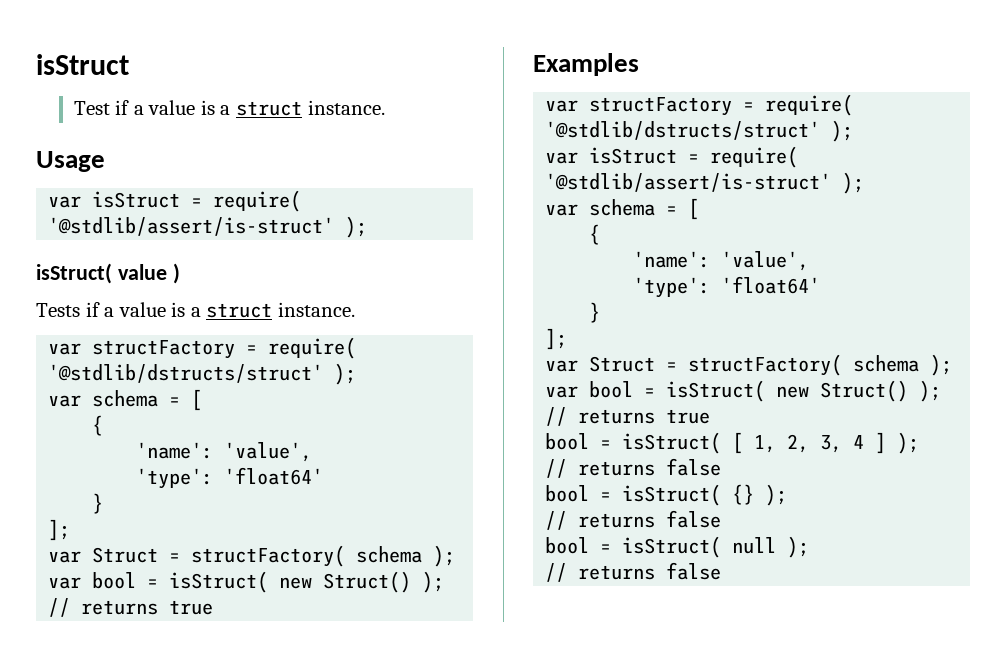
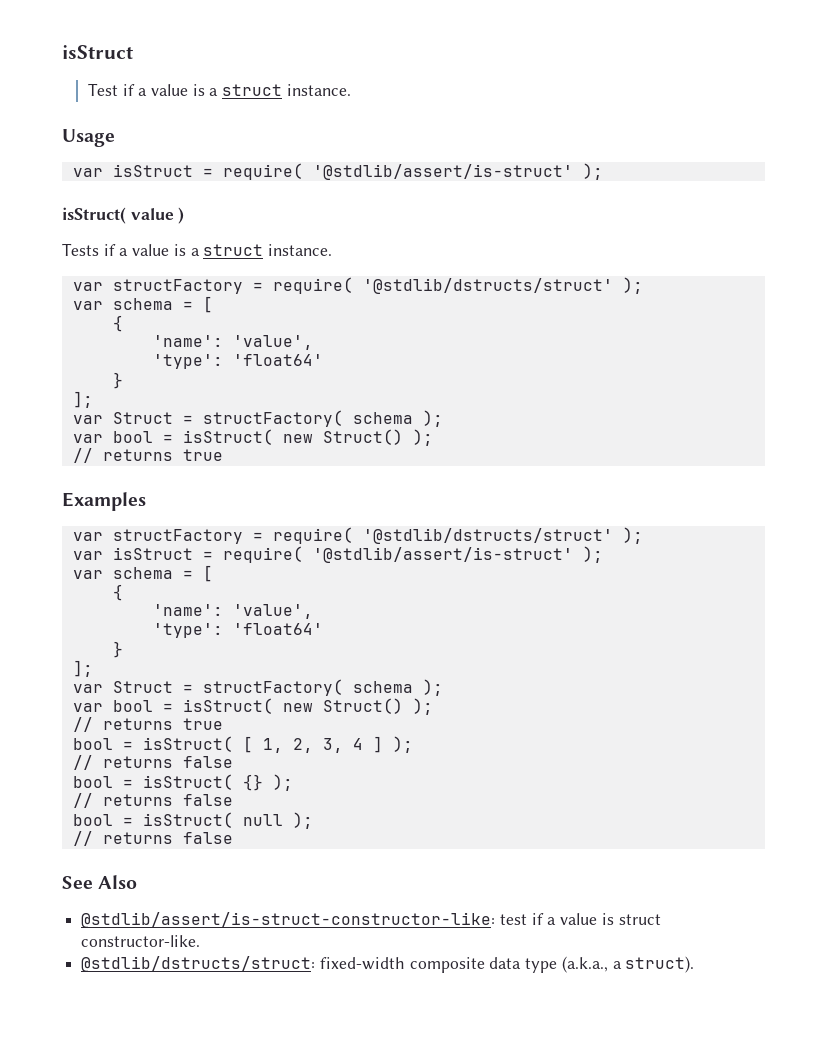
(722, 571) none -> [62,875,138,889] [81,912,661,928] [81,935,201,947] [81,956,695,973] // See Also // @stdlib/assert/is-struct-constructor-like: test if a value is struct constructor-like. // @stdlib/dstructs/struct: fixed-width composite data type (a.k.a., a struct).

